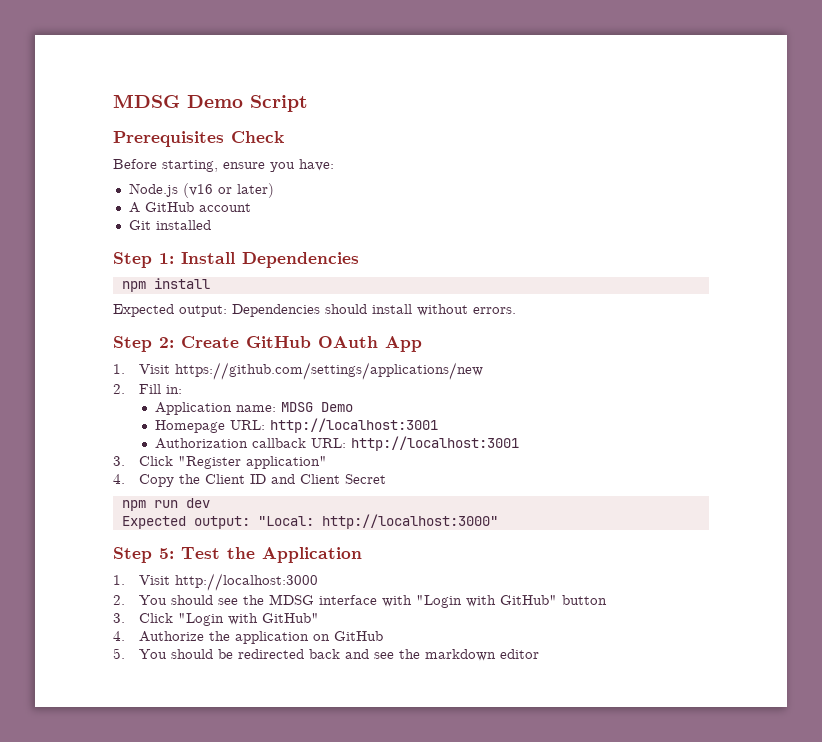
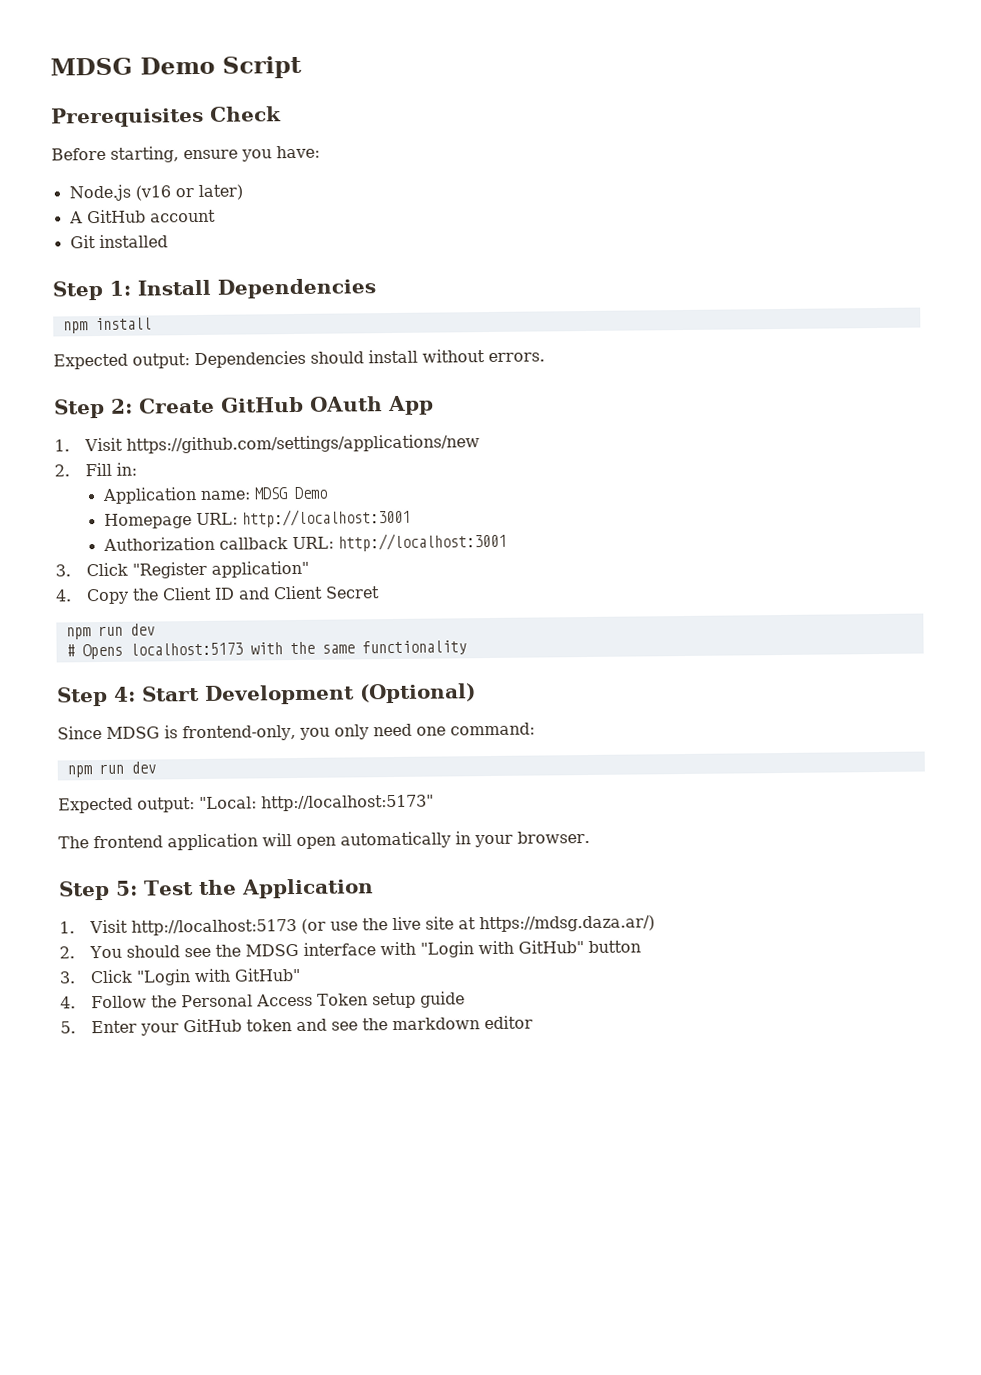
[121,514,498,529] Expected output: "Local: http://localhost:3000" -> [65,640,467,660] [56,683,476,707] [57,722,535,742] [66,761,156,778] [58,794,434,814] [58,830,590,851] # Opens localhost:5173 with the same functionality // Step 4: Start Development (Optional) // Since MDSG is frontend-only, you only need one command: // npm run dev // Expected output: "Local: http://localhost:5173" // The frontend application will open automatically in your browser.
[174,573,318,591] http://localhost:3000 -> [131,915,656,936] http://localhost:5173 (or use the live site at https://mdsg.daza.ar/)
[138,631,383,644] [113,648,340,659] Authorize the application on GitHub // 5. You should be redirected back -> [91,991,466,1009] [60,1018,293,1036] Follow the Personal Access Token setup guide // 5. Enter your GitHub token

